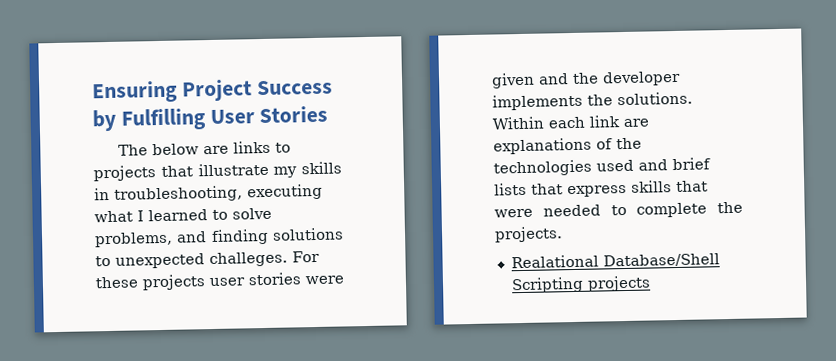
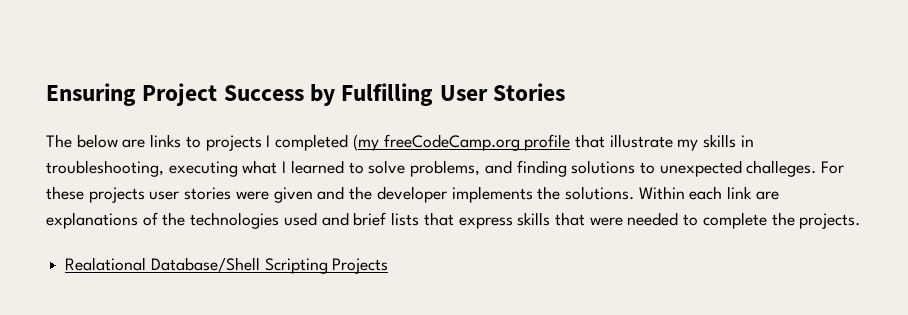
(156, 173) none -> [266,134,571,151] I completed (my freeCodeCamp.org profile
[586,275,651,292] projects -> [332,258,389,274] Projects

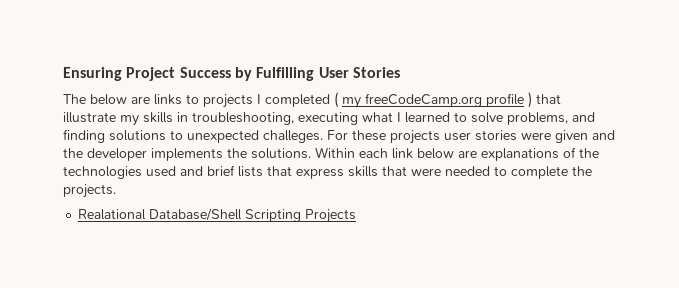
[352,134,379,151] (my -> [334,92,361,108] ( my
(571, 142) none -> [528,92,532,108] )
(753, 192) none -> [417,148,454,159] below

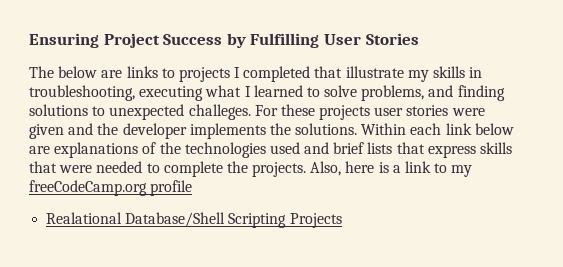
[334,92,532,108] ( my freeCodeCamp.org profile ) -> (311, 74) none
(116, 191) none -> [310,161,473,177] [29,180,193,196] Also, here is a link to my freeCodeCamp.org profile

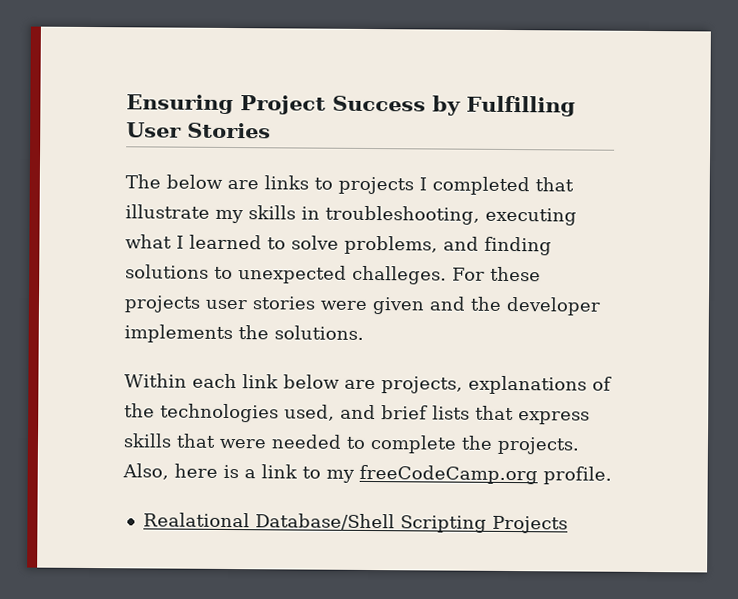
(358, 129) none -> (364, 332) //
(50, 150) none -> [381,376,463,394] projects,
[269,142,300,154] used -> [284,404,335,421] used,
[150,180,193,196] profile -> [543,466,612,485] profile.

